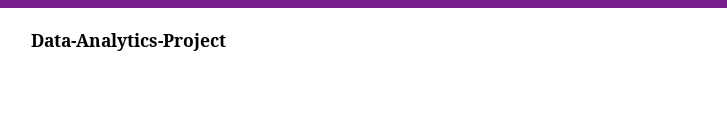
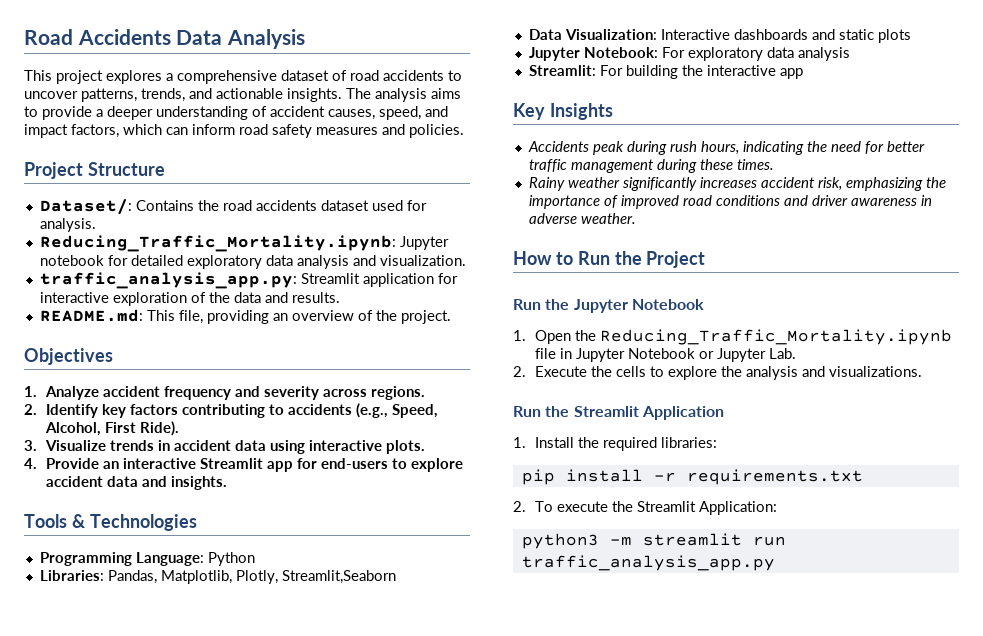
[31,33,226,51] Data-Analytics-Project -> [24,29,305,49] [24,70,462,84] [24,88,461,102] [24,106,448,120] [24,124,464,138] [24,162,165,179] [39,199,427,215] [39,218,96,232] [39,235,449,252] [39,255,466,269] [39,272,458,289] [39,292,340,306] [39,309,451,324] [24,348,113,365] [24,386,425,400] [24,403,438,418] [44,421,179,436] [24,440,425,454] [24,458,463,472] [45,476,227,490] [24,514,197,531] [39,552,255,566] [39,570,396,584] [528,29,911,43] [528,47,850,61] [528,65,803,79] [513,103,613,120] [527,141,925,155] [528,159,774,173] [528,177,946,191] [528,195,932,209] [528,213,636,224] [513,251,706,268] [513,299,704,313] [513,329,952,345] [534,348,796,362] [513,366,922,380] [513,406,724,420] [513,437,717,451] [521,469,863,485] [513,501,777,515] [521,533,786,549] [521,555,775,571] Road Accidents Data Analysis // This project explores a comprehensive dataset of road accidents to uncover patterns, trends, and actionable insights. The analysis aims to provide a deeper understanding of accident causes, speed, and impact factors, which can inform road safety measures and policies. // Project Structure // Dataset/: Contains the road accidents dataset used for analysis. // Reducing_Traffic_Mortality.ipynb: Jupyter notebook for detailed exploratory data analysis and visualization. // traffic_analysis_app.py: Streamlit application for interactive exploration of the data and results. // README.md: This file, providing an overview of the project. // Objectives // 1. Analyze accident frequency and severity across regions. // 2. Identify key factors contributing to accidents (e.g., Speed, Alcohol, First Ride). // 3. Visualize trends in accident data using interactive plots. // 4. Provide an interactive Streamlit app for end-users to explore accident data and insights. // Tools & Technologies // Programming Language: Python // Libraries: Pandas, Matplotlib, Plotly, Streamlit,Seaborn // Data Visualization: Interactive dashboards and static plots // Jupyter Notebook: For exploratory data analysis // Streamlit: For building the interactive app // Key Insights // Accidents peak during rush hours, indicating the need for better traffic management during these times. // Rainy weather significantly increases accident risk, emphasizing the importance of improved road conditions and driver awareness in adverse weather. // How to Run the Project // Run the Jupyter Notebook // 1. Open the Reducing_Traffic_Mortality.ipynb file in Jupyter Notebook or Jupyter Lab. // 2. Execute the cells to explore the analysis and visualizations. // Run the Streamlit Application // 1. Install the required libraries: // pip install -r requirements.txt // 2. To execute the Streamlit Application: // python3 -m streamlit run traffic_analysis_app.py

